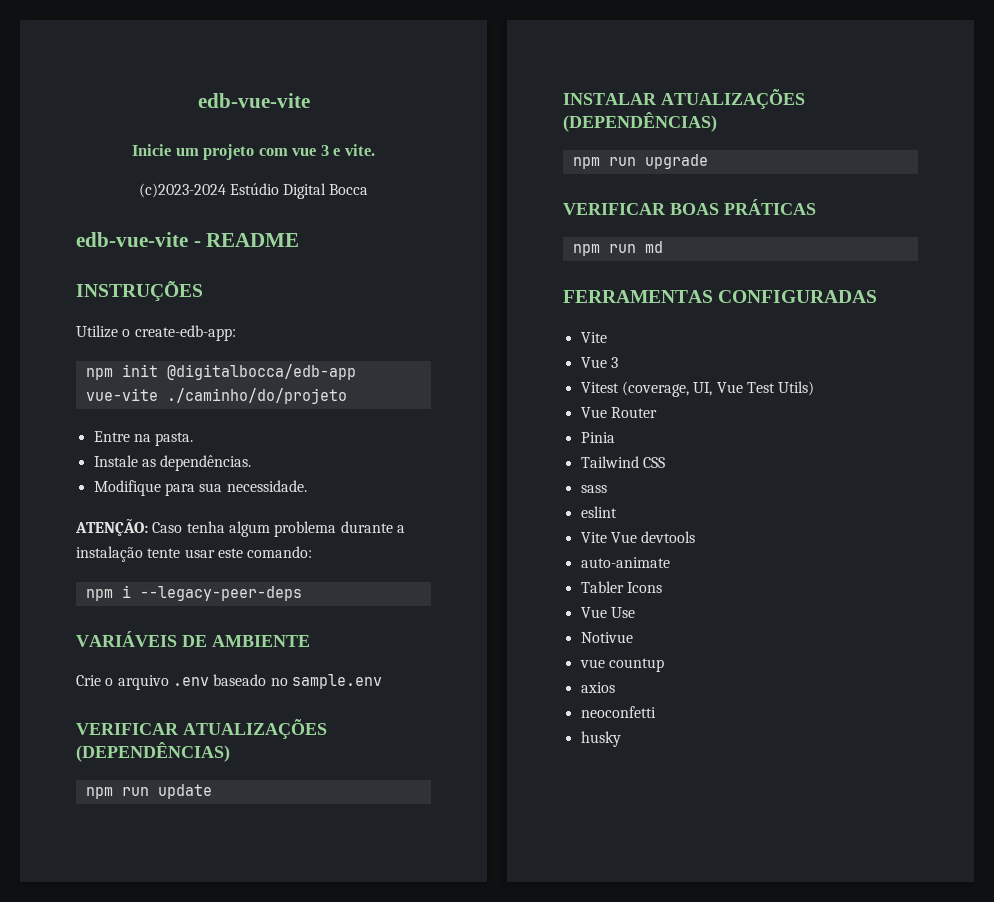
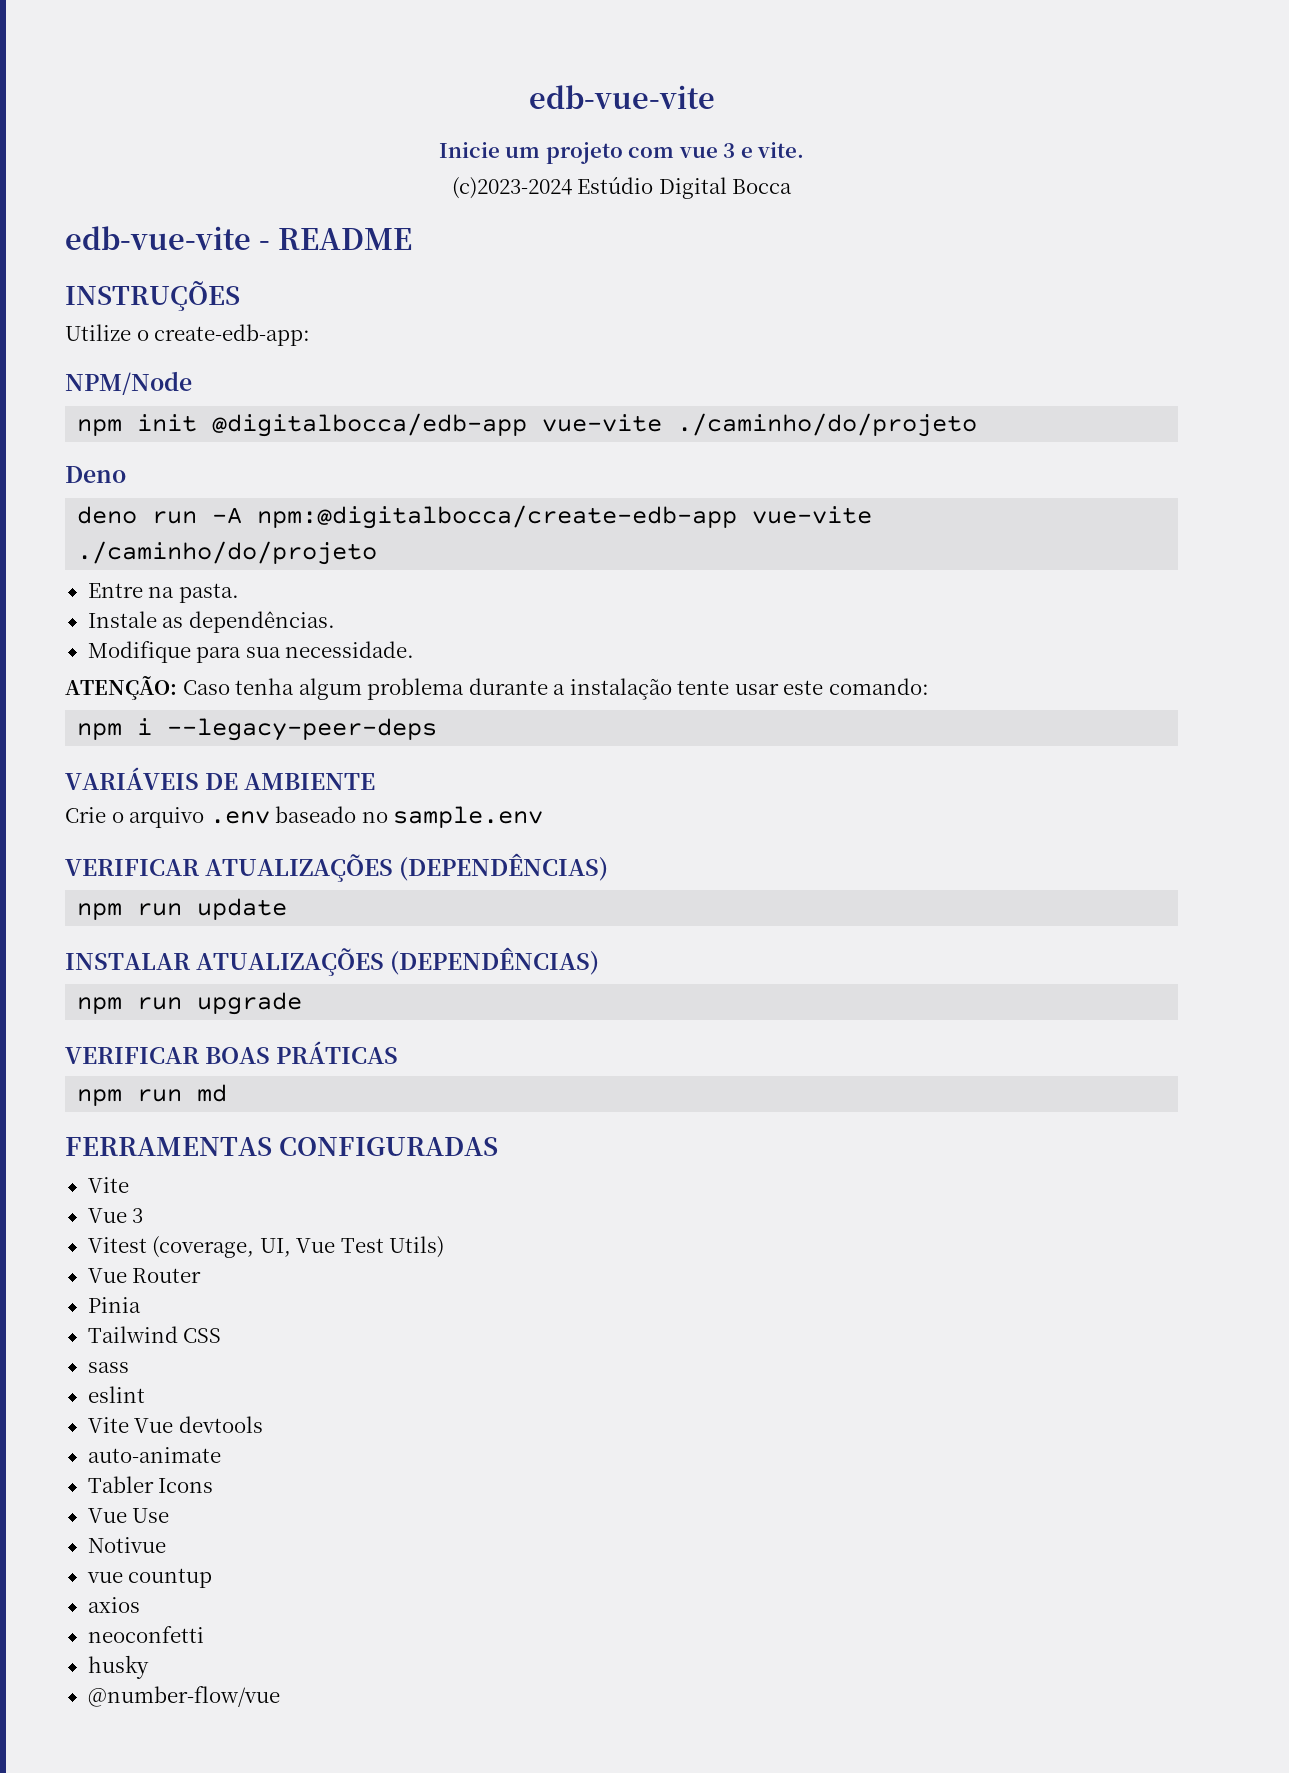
(236, 333) none -> [65,371,192,395] // NPM/Node
(347, 396) none -> [65,466,126,483] [77,505,873,529] [77,541,378,565] // Deno // deno run -A npm:@digitalbocca/create-edb-app vue-vite ./caminho/do/projeto
(621, 739) none -> [87,1686,280,1707] // @number-flow/vue

